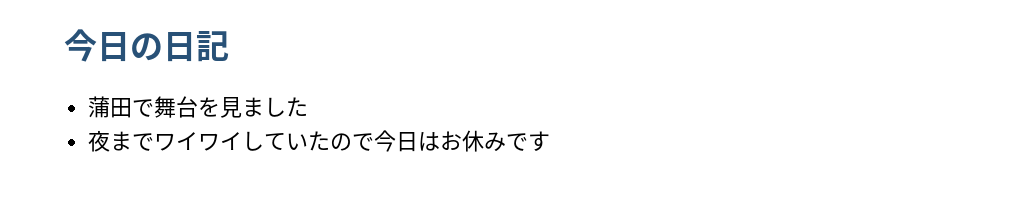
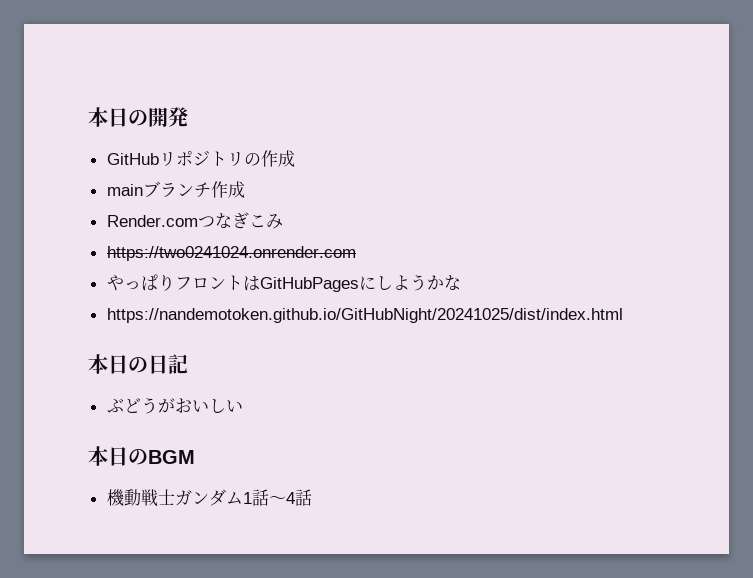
[64,29,229,62] [88,96,309,118] [88,130,551,152] 今日の日記 // 蒲田で舞台を見ました // 夜までワイワイしていたので今日はお休みです -> [88,107,188,127] [106,150,295,167] [106,181,245,198] [106,212,283,229] [106,246,356,261] [106,274,461,292] [106,308,623,323] [88,354,188,374] [106,397,243,414] [88,446,195,466] [106,489,312,507] 本日の開発 // GitHubリポジトリの作成 // mainブランチ作成 // Render.comつなぎこみ // https://two0241024.onrender.com // やっぱりフロントはGitHubPagesにしようかな // https://nandemotoken.github.io/GitHubNight/20241025/dist/index.html // 本日の日記 // ぶどうがおいしい // 本日のBGM // 機動戦士ガンダム1話～4話

